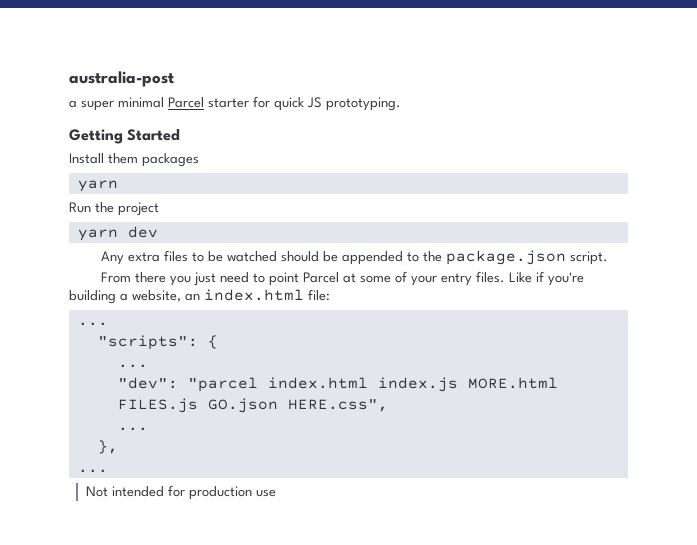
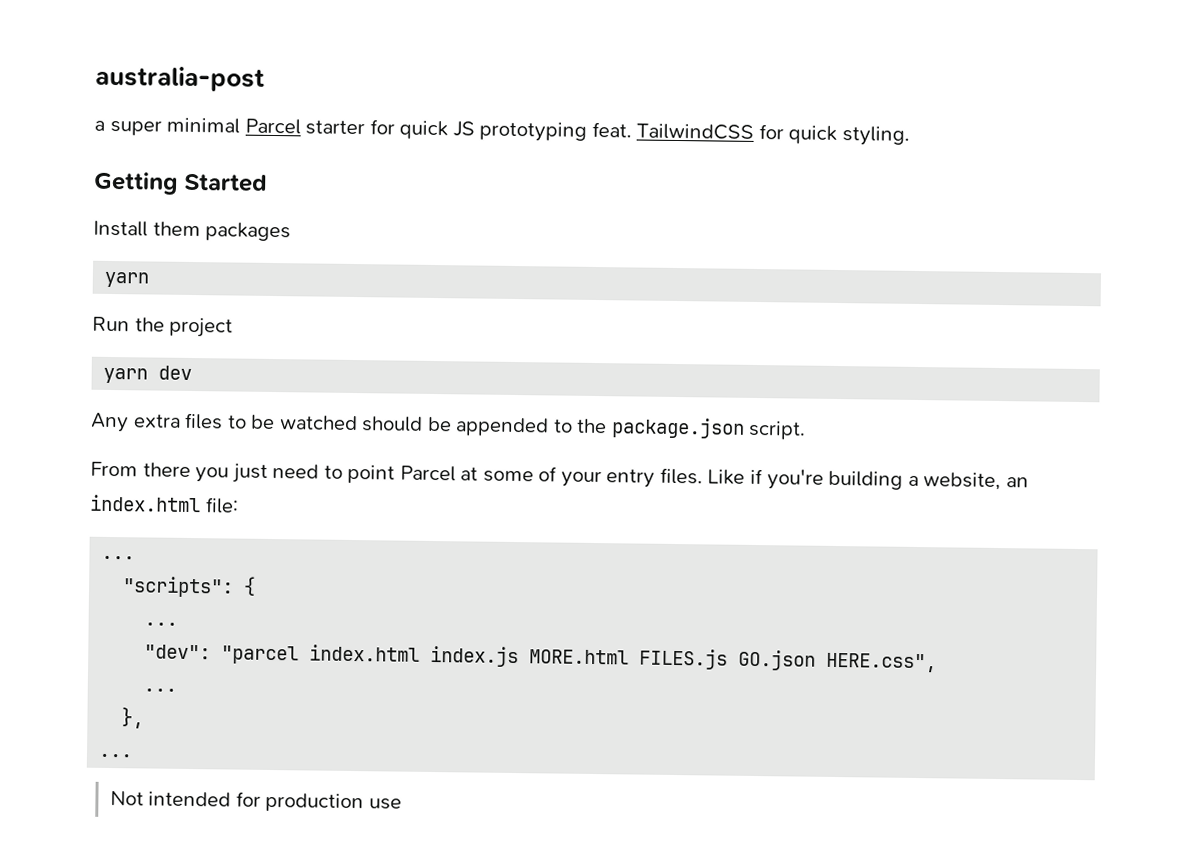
[326,97,401,111] prototyping. -> [479,121,910,146] prototyping feat. TailwindCSS for quick styling.

